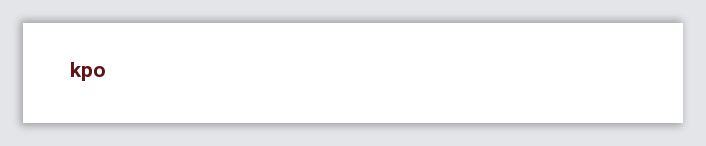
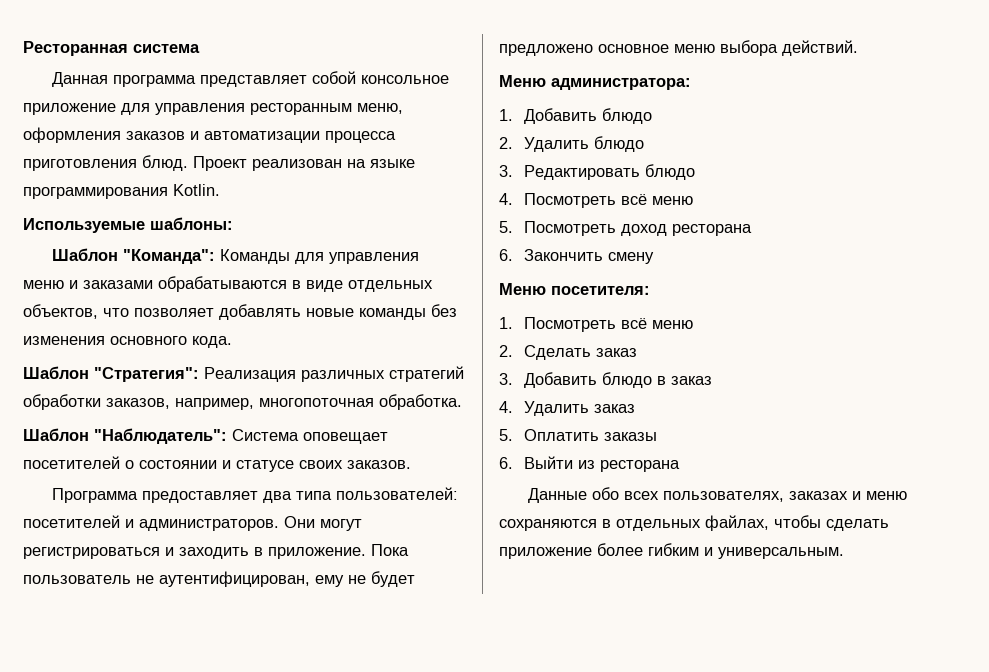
[70,62,106,81] kpo -> [23,41,200,56] [52,71,450,87] [23,103,403,115] [23,127,396,143] [23,155,415,171] [23,184,220,199] [23,217,233,233] [52,248,420,264] [23,276,433,292] [23,304,457,320] [23,336,232,348] [23,366,464,382] [23,394,462,410] [23,428,388,444] [23,456,411,472] [52,487,459,503] [23,515,362,531] [23,544,409,559] [23,571,415,587] [499,40,858,56] [499,75,691,90] [499,108,653,124] [499,136,645,152] [499,164,696,180] [499,193,694,208] [499,221,753,236] [499,249,655,264] [499,283,650,295] [499,317,694,332] [499,345,638,360] [499,372,713,388] [499,401,636,416] [499,429,658,441] [499,456,681,472] [528,487,908,503] [499,515,889,531] [499,543,844,559] Ресторанная система // Данная программа представляет собой консольное приложение для управления ресторанным меню, оформления заказов и автоматизации процесса приготовления блюд. Проект реализован на языке программирования Kotlin. // Используемые шаблоны: // Шаблон "Команда": Команды для управления меню и заказами обрабатываются в виде отдельных объектов, что позволяет добавлять новые команды без изменения основного кода. // Шаблон "Стратегия": Реализация различных стратегий обработки заказов, например, многопоточная обработка. // Шаблон "Наблюдатель": Система оповещает посетителей о состоянии и статусе своих заказов. // Программа предоставляет два типа пользователей: посетителей и администраторов. Они могут регистрироваться и заходить в приложение. Пока пользователь не аутентифицирован, ему не будет предложено основное меню выбора действий. // Меню администратора: // 1. Добавить блюдо // 2. Удалить блюдо // 3. Редактировать блюдо // 4. Посмотреть всё меню // 5. Посмотреть доход ресторана // 6. Закончить смену // Меню посетителя: // 1. Посмотреть всё меню // 2. Сделать заказ // 3. Добавить блюдо в заказ // 4. Удалить заказ // 5. Оплатить заказы // 6. Выйти из ресторана // Данные обо всех пользователях, заказах и меню сохраняются в отдельных файлах, чтобы сделать приложение более гибким и универсальным.

